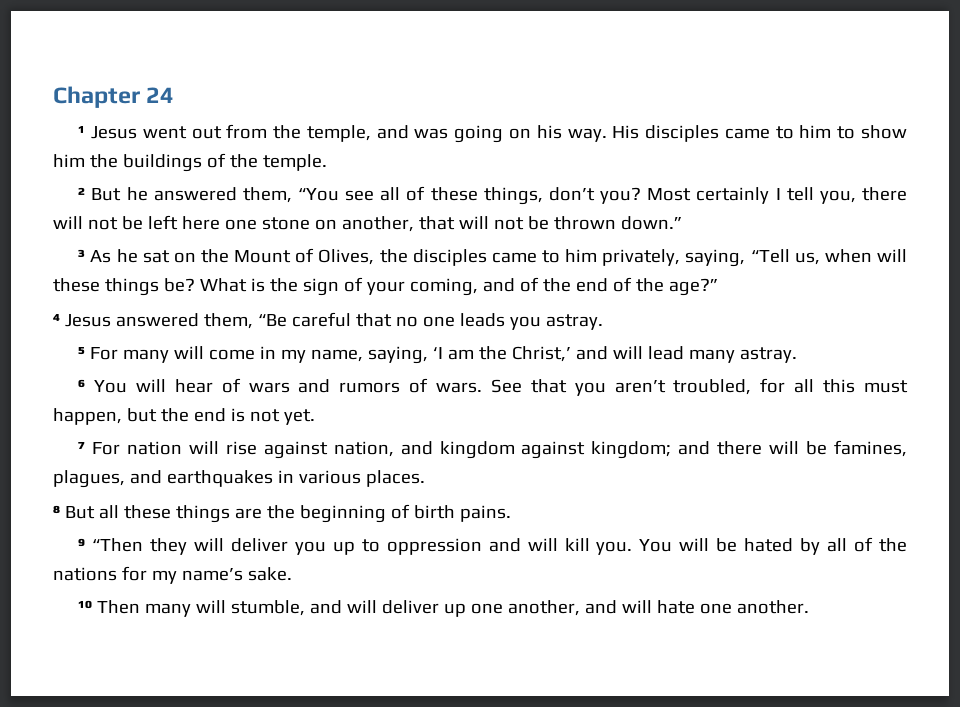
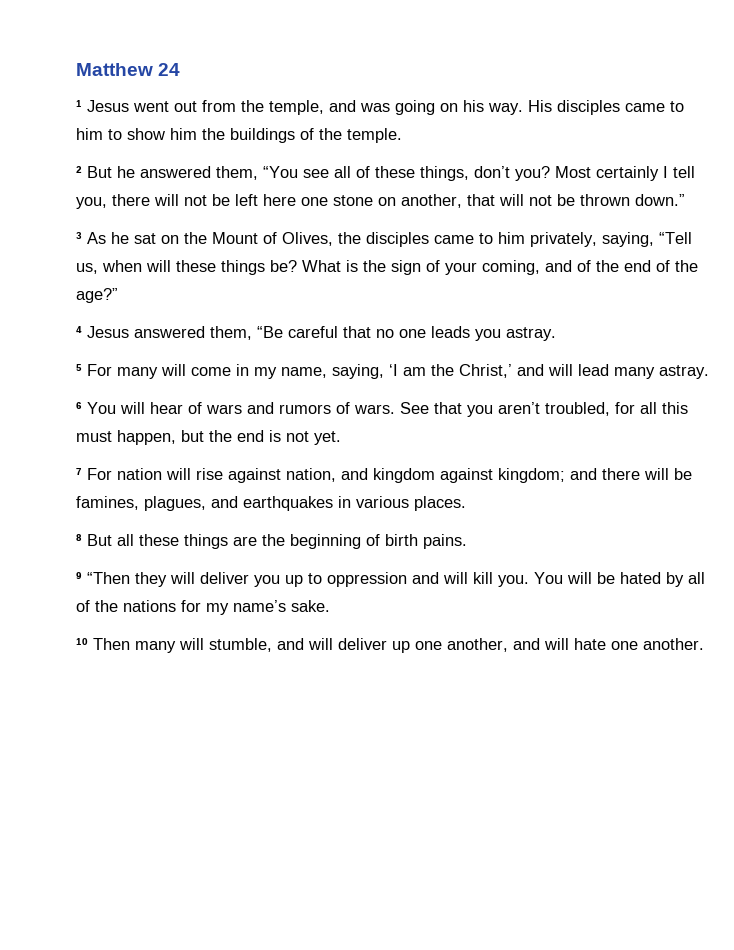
[53,86,140,108] Chapter -> [76,63,153,76] Matthew

